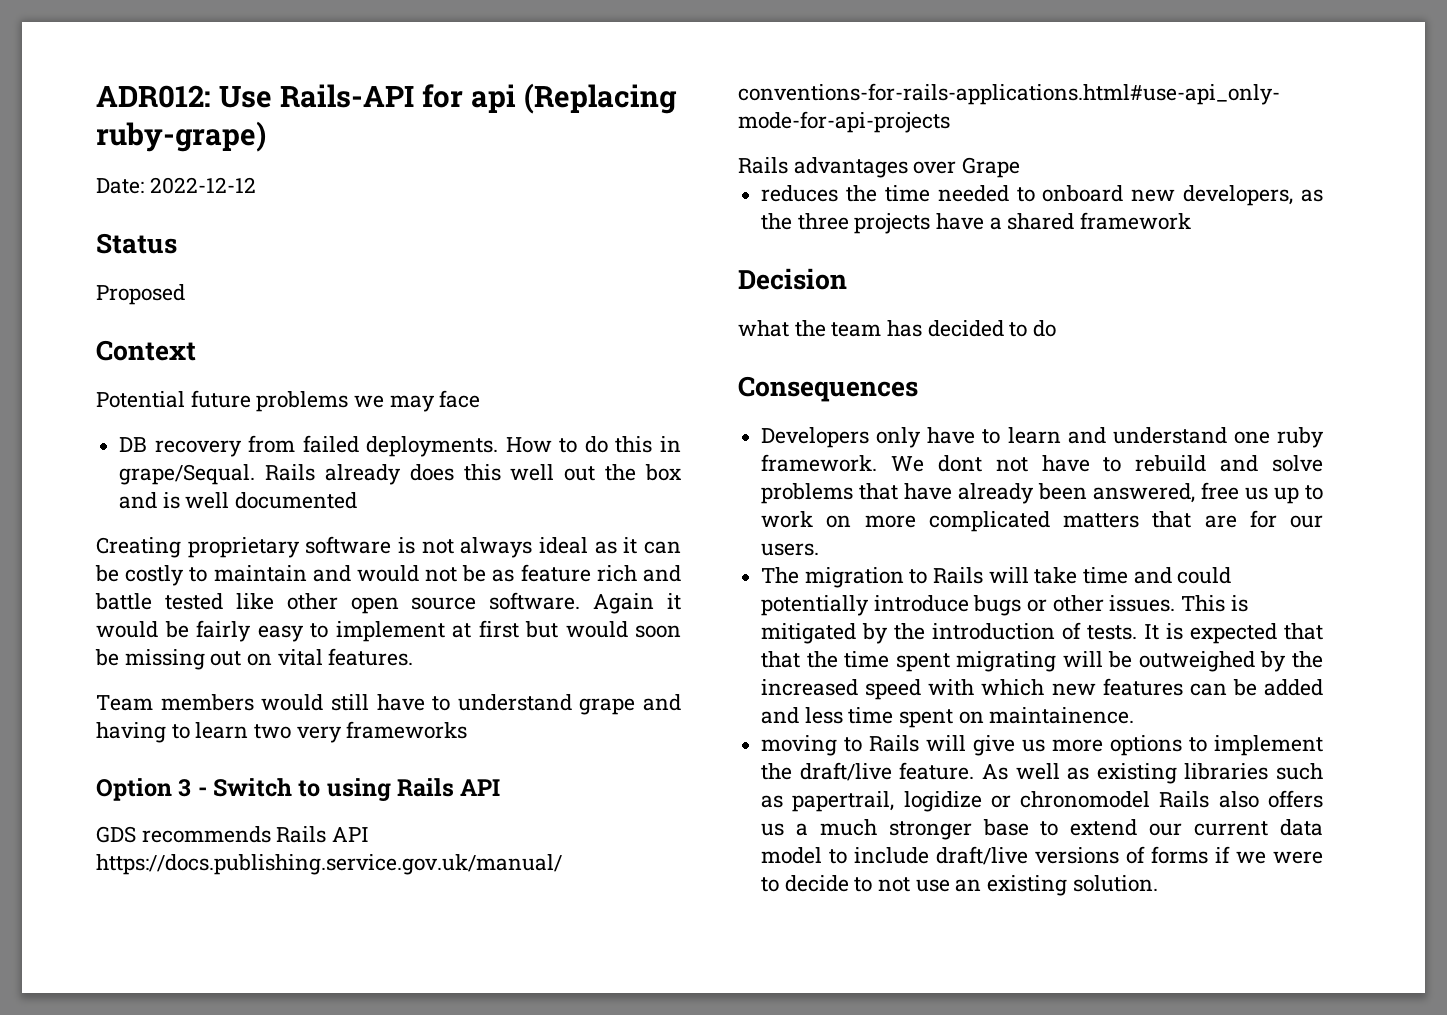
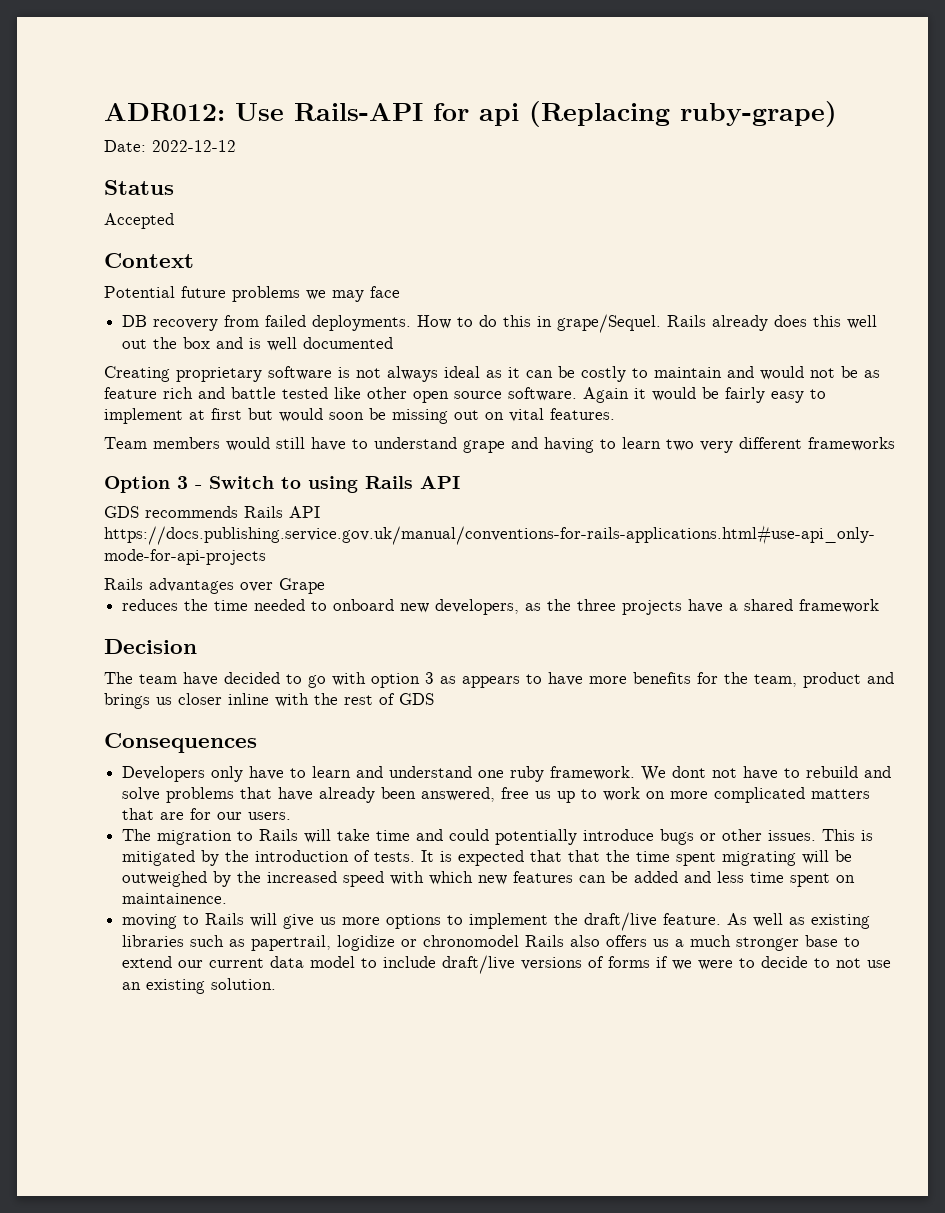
[96,284,185,305] Proposed -> [104,213,174,229] Accepted
[119,464,256,485] grape/Sequal. -> [557,314,662,333] grape/Sequel.
(342, 734) none -> [739,437,802,449] different
[738,320,1057,337] what the team has decided to do -> [104,672,894,688] [104,693,434,709] The team have decided to go with option 3 as appears to have more benefits for the team, product and brings us closer inline with the rest of GDS

